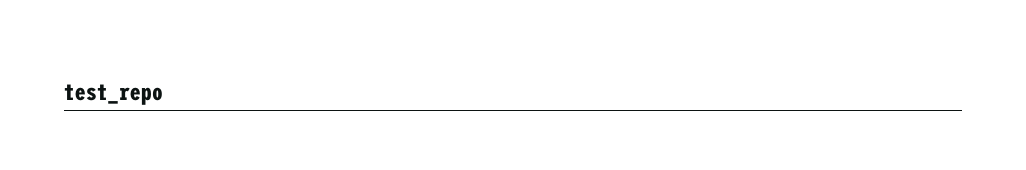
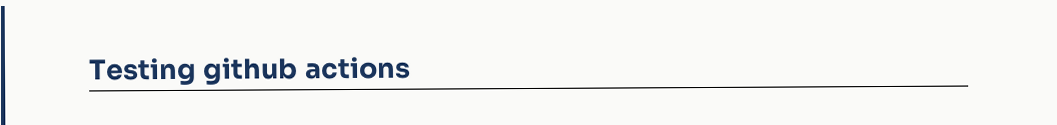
[64,84,163,105] test_repo -> [88,56,411,86] Testing github actions

